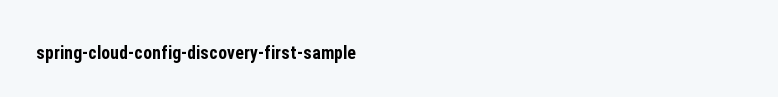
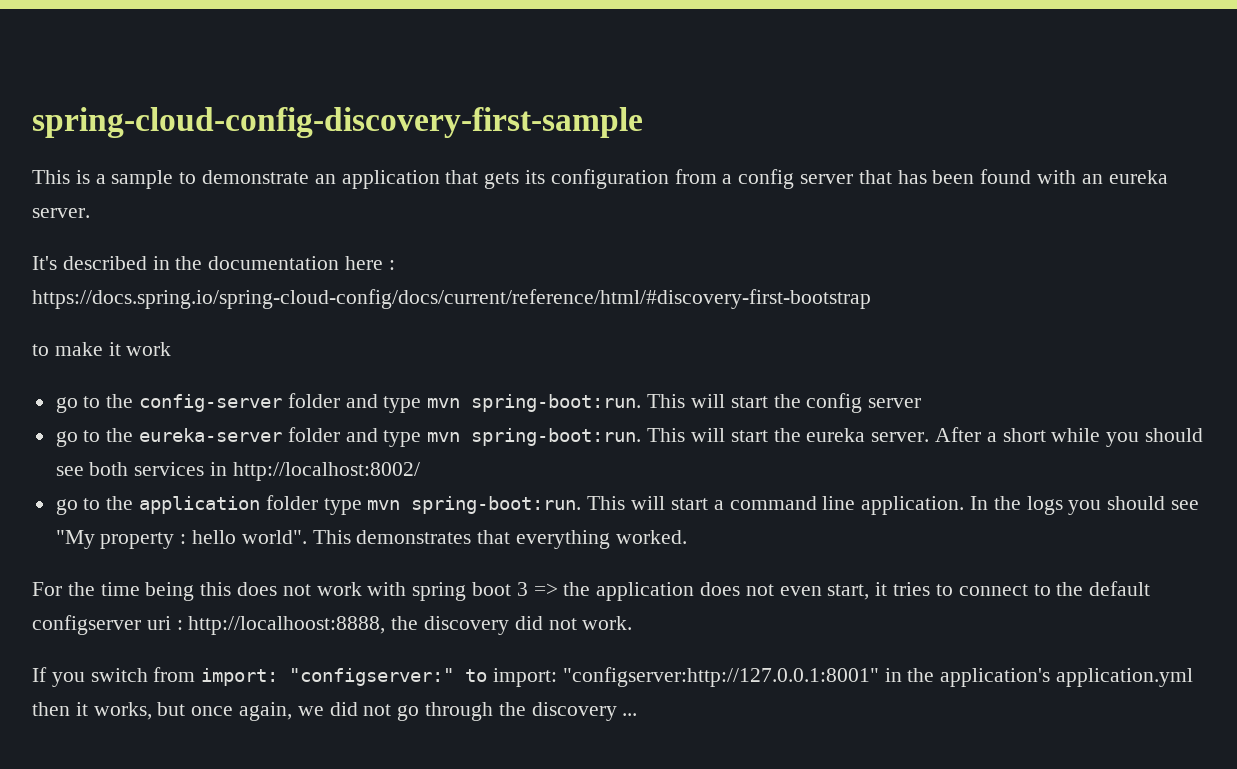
(356, 54) none -> [32,169,1168,189] [32,208,90,218] [32,256,395,270] [32,289,871,309] [32,342,172,356] [55,393,922,413] [55,427,1203,447] [55,462,420,481] [55,495,1199,515] [55,530,687,549] [32,581,1151,601] [32,615,633,635] [32,667,1194,687] [32,702,638,721] // This is a sample to demonstrate an application that gets its configuration from a config server that has been found with an eureka server. // It's described in the documentation here : https://docs.spring.io/spring-cloud-config/docs/current/reference/html/#discovery-first-bootstrap // to make it work // go to the config-server folder and type mvn spring-boot:run. This will start the config server // go to the eureka-server folder and type mvn spring-boot:run. This will start the eureka server. After a short while you should see both services in http://localhost:8002/ // go to the application folder type mvn spring-boot:run. This will start a command line application. In the logs you should see "My property : hello world". This demonstrates that everything worked. // For the time being this does not work with spring boot 3 => the application does not even start, it tries to connect to the default configserver uri : http://localhoost:8888, the discovery did not work. // If you switch from import: "configserver:" to import: "configserver:http://127.0.0.1:8001" in the application's application.yml then it works, but once again, we did not go through the discovery ...

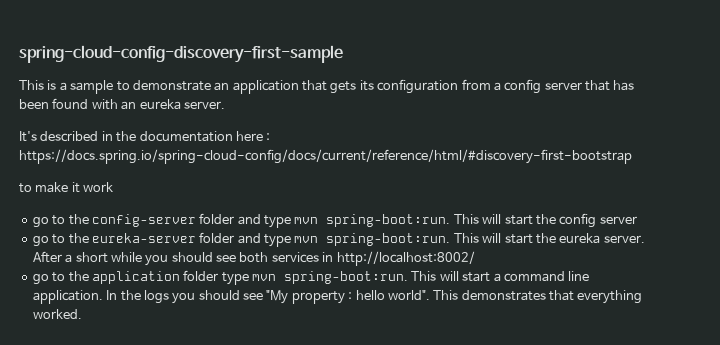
[32,581,1151,601] [32,615,633,635] [32,667,1194,687] [32,702,638,721] // For the time being this does not work with spring boot 3 => the application does not even start, it tries to connect to the default configserver uri : http://localhoost:8888, the discovery did not work. // If you switch from import: "configserver:" to import: "configserver:http://127.0.0.1:8001" in the application's application.yml then it works, but once again, we did not go through the discovery ... -> (82, 314) none

